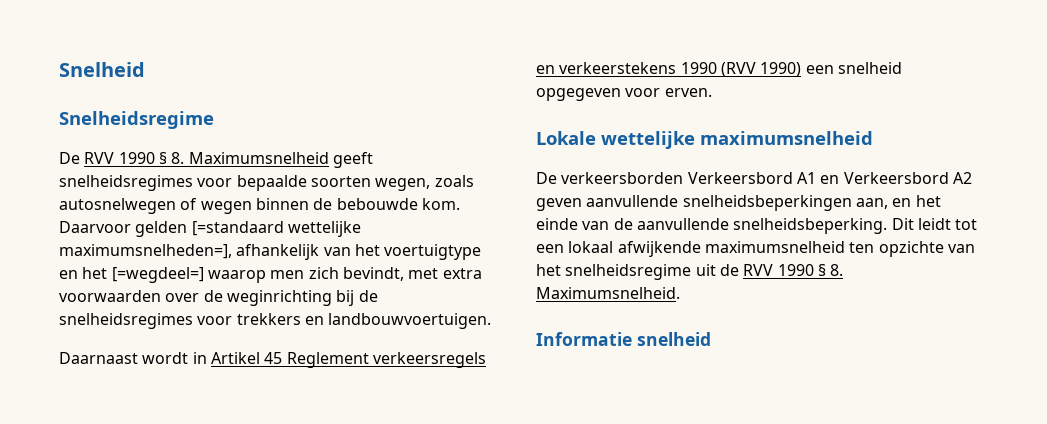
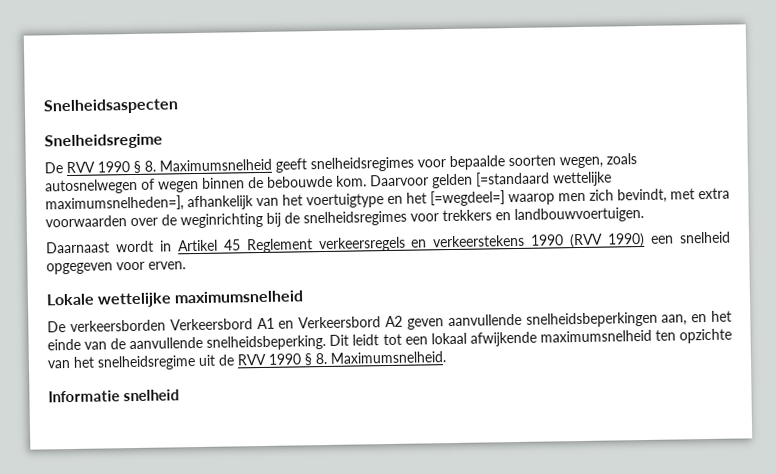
[59,62,145,77] Snelheid -> [43,98,179,115] Snelheidsaspecten

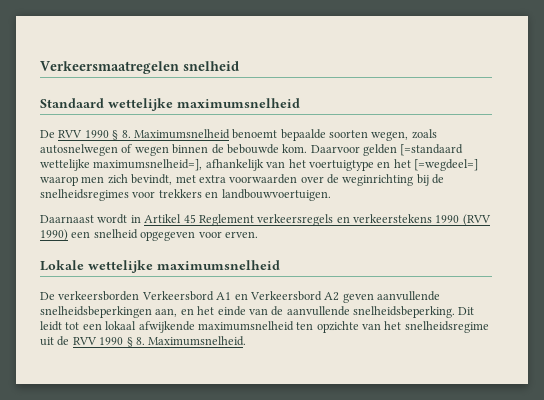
[43,98,179,115] [44,133,163,150] Snelheidsaspecten // Snelheidsregime -> [40,61,239,74] [40,98,300,111] Verkeersmaatregelen snelheid // Standaard wettelijke maximumsnelheid
[275,156,446,173] geeft snelheidsregimes voor -> [232,129,278,139] benoemt
[45,195,184,213] maximumsnelheden=], -> [93,159,203,171] maximumsnelheid=],
[48,389,180,403] // Informatie snelheid -> (247, 341) none

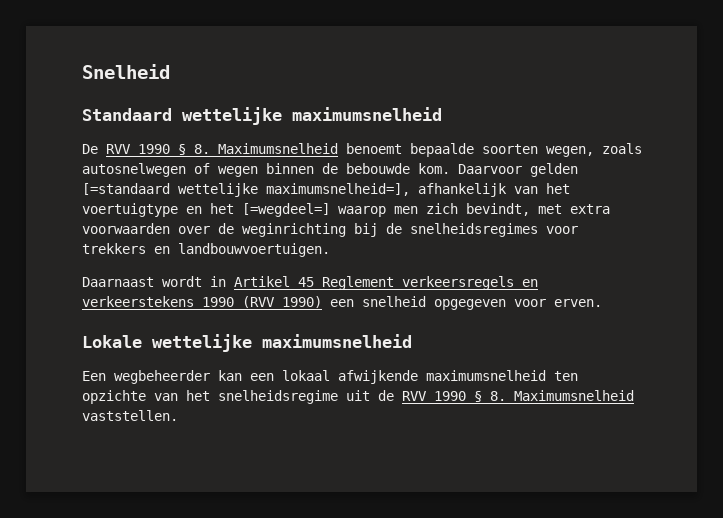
[40,61,239,74] Verkeersmaatregelen snelheid -> [82,64,170,79] Snelheid
[40,291,440,303] [40,306,475,318] [40,321,80,331] De verkeersborden Verkeersbord A1 en Verkeersbord A2 geven aanvullende snelheidsbeperkingen aan, en het einde van de aanvullende snelheidsbeperking. Dit leidt tot -> [82,370,242,384] Een wegbeheerder kan
[148,336,247,346] Maximumsnelheid. -> [514,390,634,401] [82,410,178,421] Maximumsnelheid vaststellen.

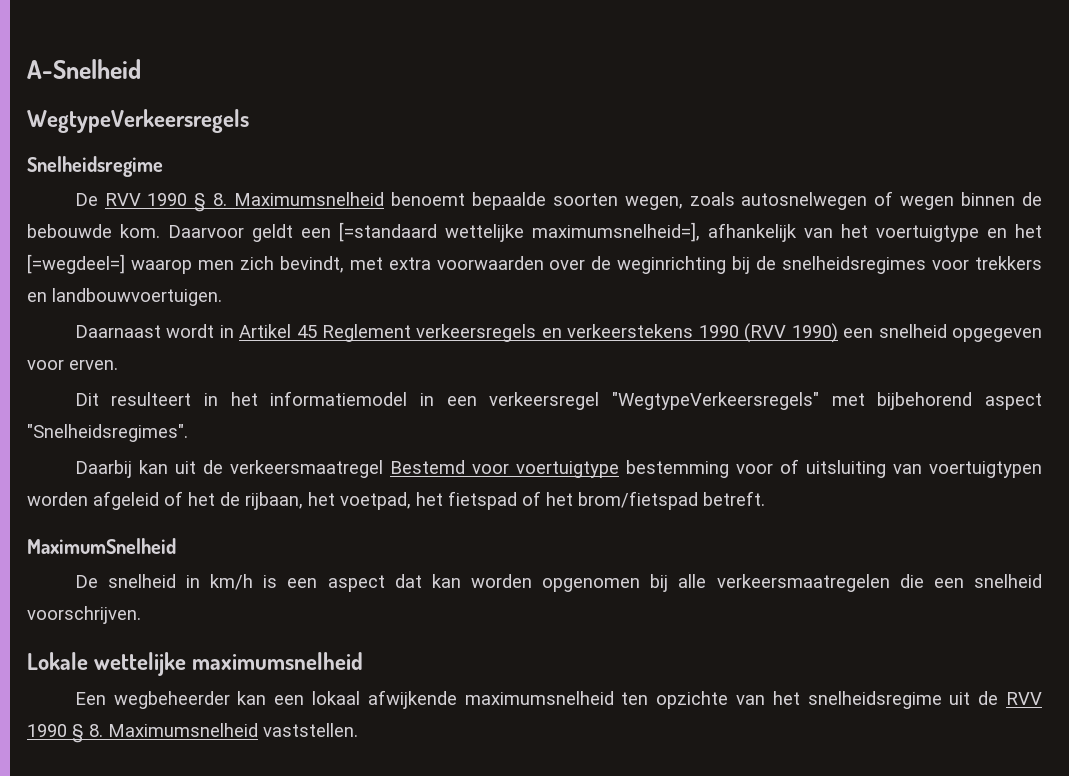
[82,64,170,79] [82,107,442,125] Snelheid // Standaard wettelijke maximumsnelheid -> [27,59,141,79] [27,109,249,133] [27,156,163,177] A-Snelheid // WegtypeVerkeersregels // Snelheidsregime
[530,163,578,177] gelden -> [252,224,331,242] geldt een
(602, 303) none -> [74,391,1042,410] [27,424,188,442] [74,459,1042,478] [27,491,765,510] [27,538,176,554] [74,574,1043,592] [27,606,141,624] // Dit resulteert in het informatiemodel in een verkeersregel "WegtypeVerkeersregels" met bijbehorend aspect "Snelheidsregimes". // Daarbij kan uit de verkeersmaatregel Bestemd voor voertuigtype bestemming voor of uitsluiting van voertuigtypen worden afgeleid of het de rijbaan, het voetpad, het fietspad of het brom/fietspad betreft. // MaximumSnelheid // De snelheid in km/h is een aspect dat kan worden opgenomen bij alle verkeersmaatregelen die een snelheid voorschrijven.

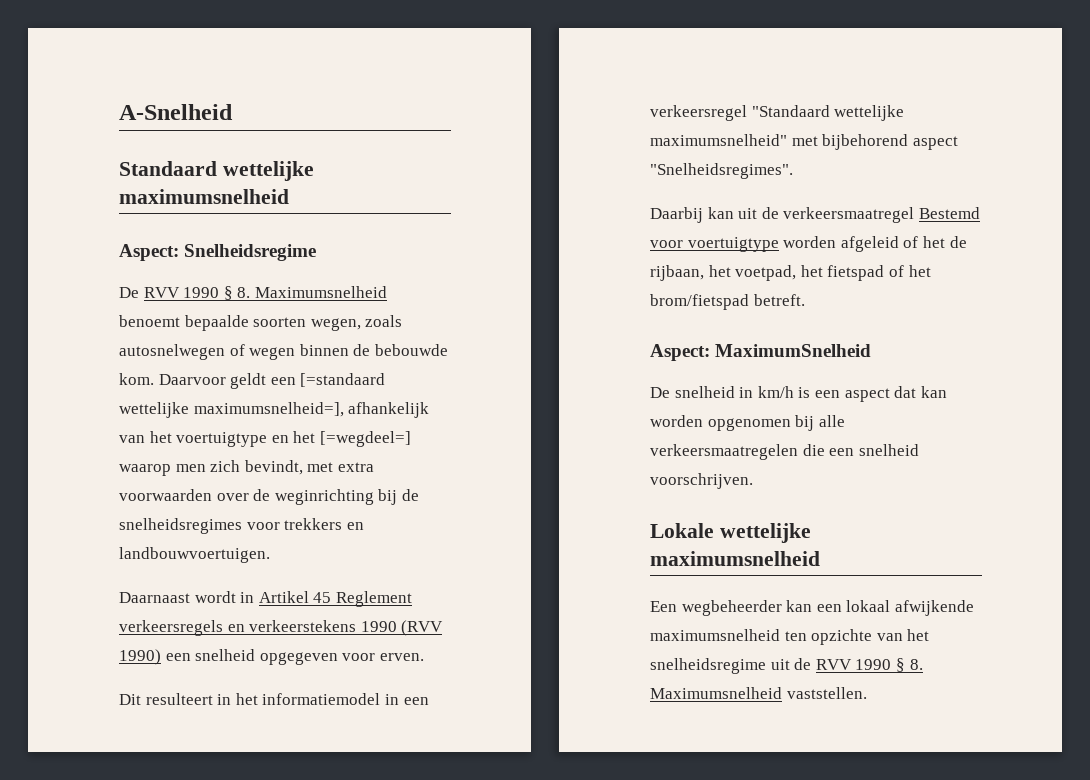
[27,109,249,133] WegtypeVerkeersregels // -> [119,161,314,181] [119,189,289,204] [119,244,179,261] Standaard wettelijke maximumsnelheid // Aspect:
[612,392,820,410] "WegtypeVerkeersregels" -> [751,105,905,121] [650,134,787,146] "Standaard wettelijke maximumsnelheid"
[625,459,1042,478] bestemming voor of uitsluiting van voertuigtypen -> (779, 244) none
(765, 498) none -> [650,344,710,361] Aspect:

